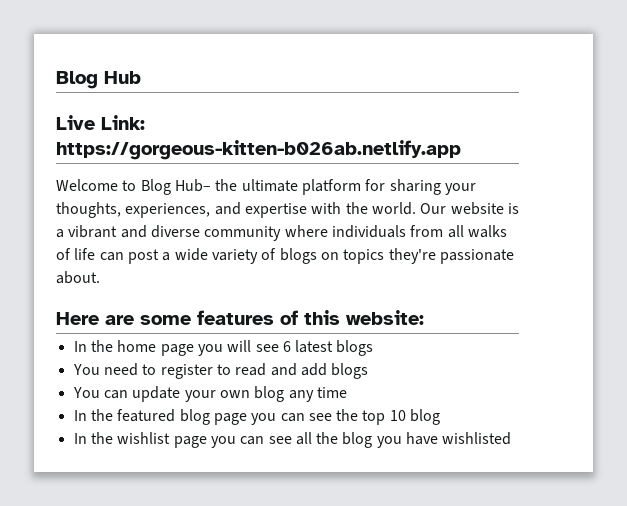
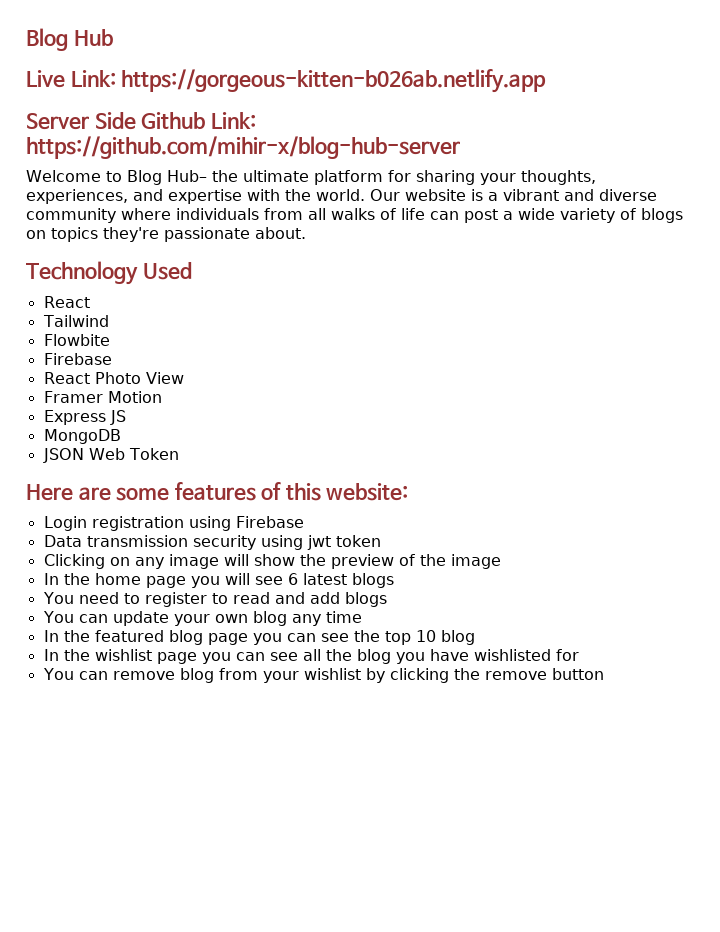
(461, 150) none -> [26,112,256,130] [26,136,460,159] // Server Side Github Link: https://github.com/mihir-x/blog-hub-server
(100, 277) none -> [26,261,192,285] [43,296,90,308] [42,315,109,327] [43,334,110,346] [43,353,112,365] [43,372,184,384] [43,391,162,403] [43,410,126,425] [43,429,121,444] [42,448,179,463] // Technology Used // React // Tailwind // Flowbite // Firebase // React Photo View // Framer Motion // Express JS // MongoDB // JSON Web Token
(424, 317) none -> [43,516,304,531] [43,535,381,550] [43,554,501,569] // Login registration using Firebase // Data transmission security using jwt token // Clicking on any image will show the preview of the image
(512, 438) none -> [555,649,579,661] [42,668,604,683] for // You can remove blog from your wishlist by clicking the remove button

